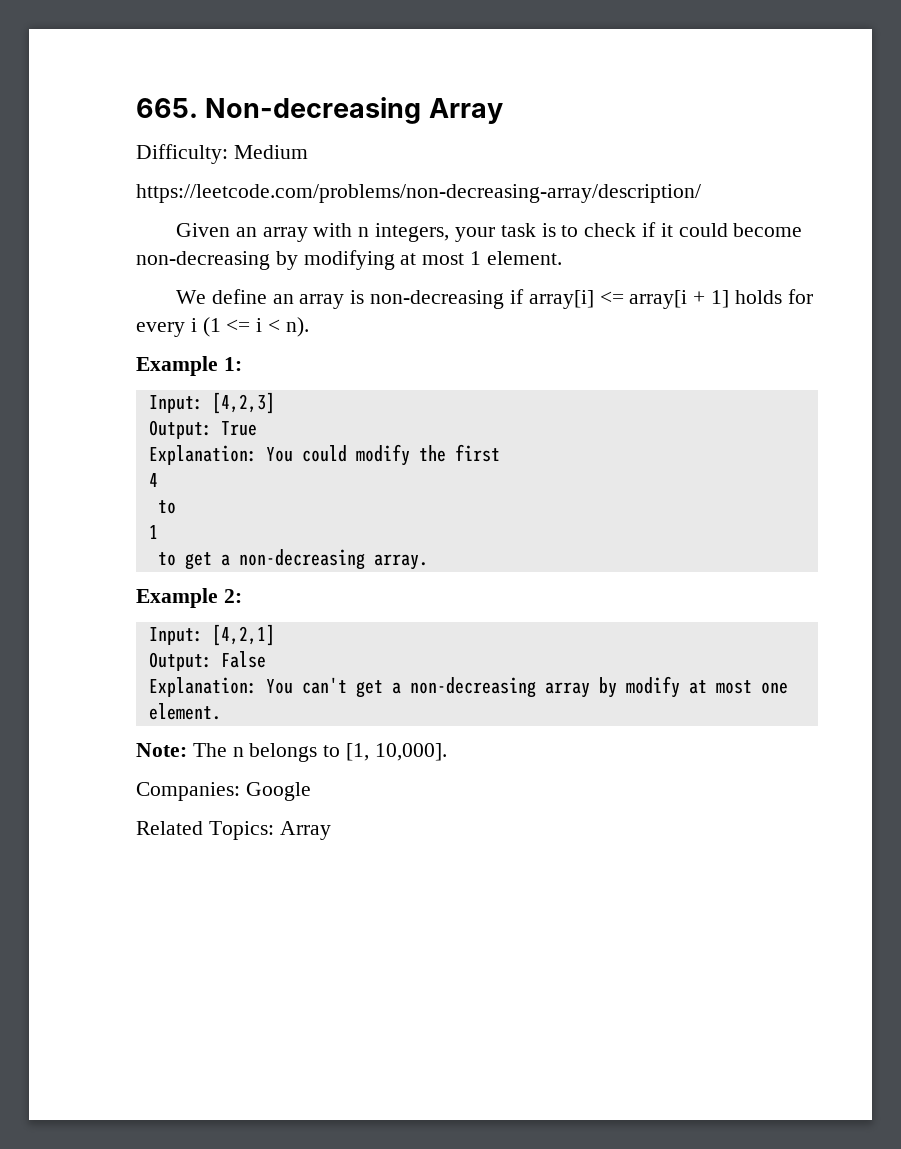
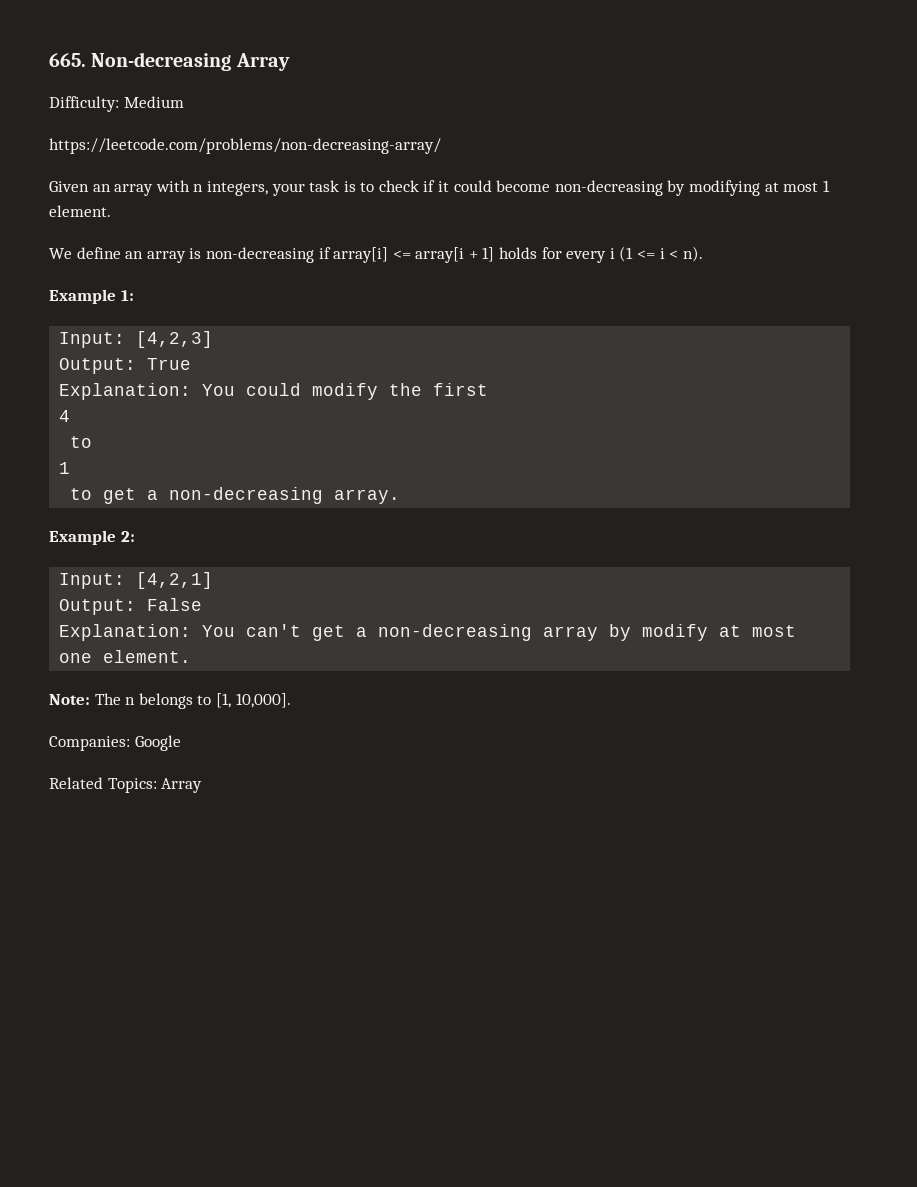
[136,184,701,203] https://leetcode.com/problems/non-decreasing-array/description/ -> [49,138,441,154] https://leetcode.com/problems/non-decreasing-array/

